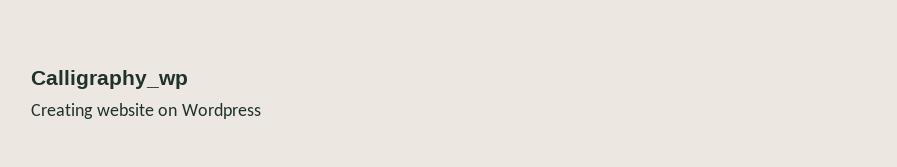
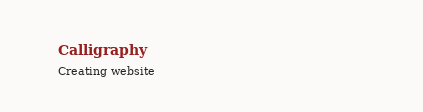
[31,70,188,89] Calligraphy_wp -> [58,44,148,58] Calligraphy
[158,103,262,119] on Wordpress -> (155, 70) none

